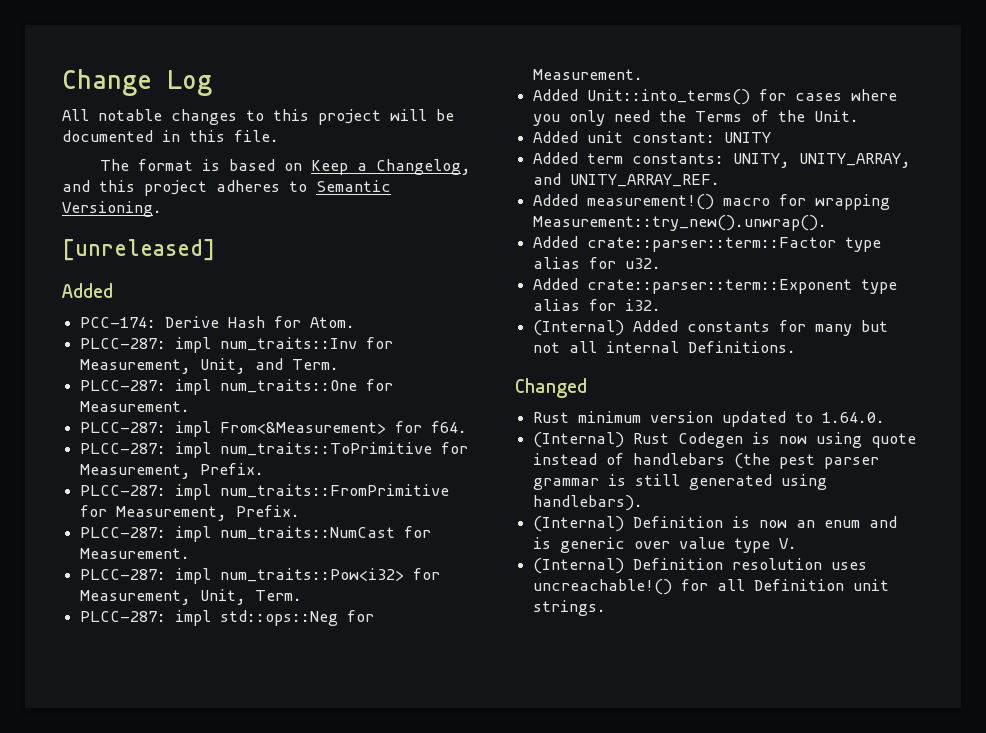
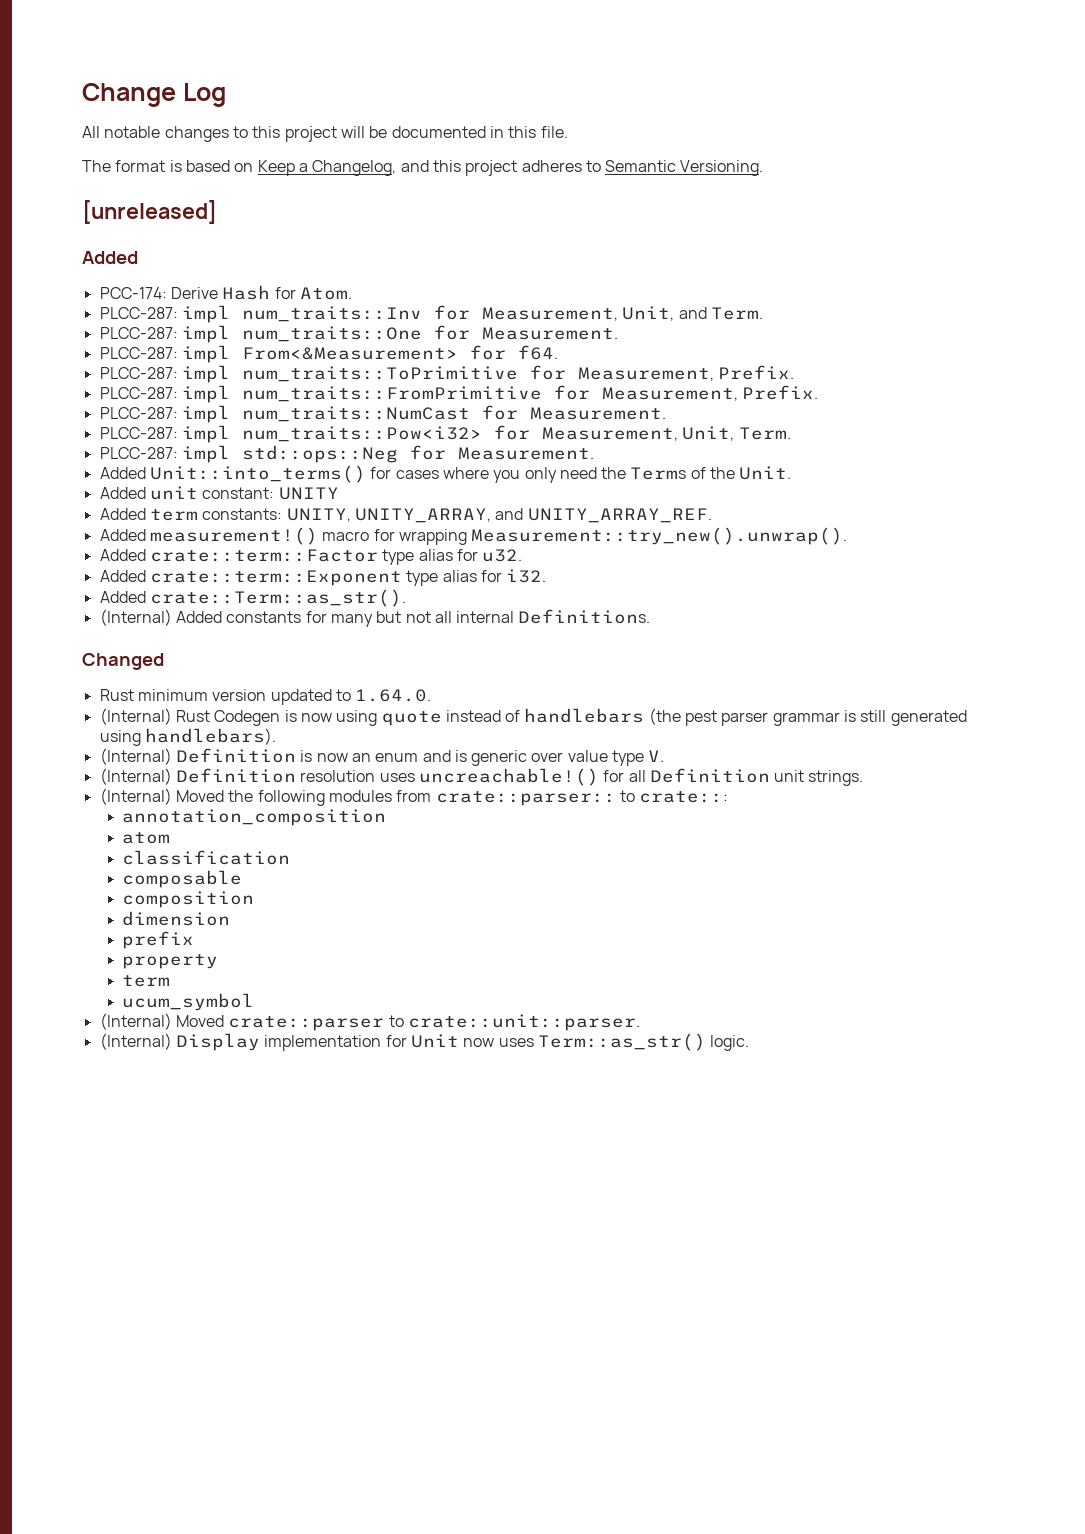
[587,237,837,252] crate::parser::term::Factor -> [149,549,378,562] crate::term::Factor
[587,279,853,294] crate::parser::term::Exponent -> [149,570,402,586] crate::term::Exponent
(662, 305) none -> [99,589,406,607] // Added crate::Term::as_str().
(607, 608) none -> [99,788,729,806] [121,809,386,826] [121,832,170,844] [121,850,290,865] [121,870,242,888] [121,891,254,908] [121,911,230,926] [121,931,194,949] [121,954,218,969] [121,975,170,987] [121,993,254,1011] [99,1013,640,1031] [99,1033,750,1051] // (Internal) Moved the following modules from crate::parser:: to crate::: // annotation_composition // atom // classification // composable // composition // dimension // prefix // property // term // ucum_symbol // (Internal) Moved crate::parser to crate::unit::parser. // (Internal) Display implementation for Unit now uses Term::as_str() logic.

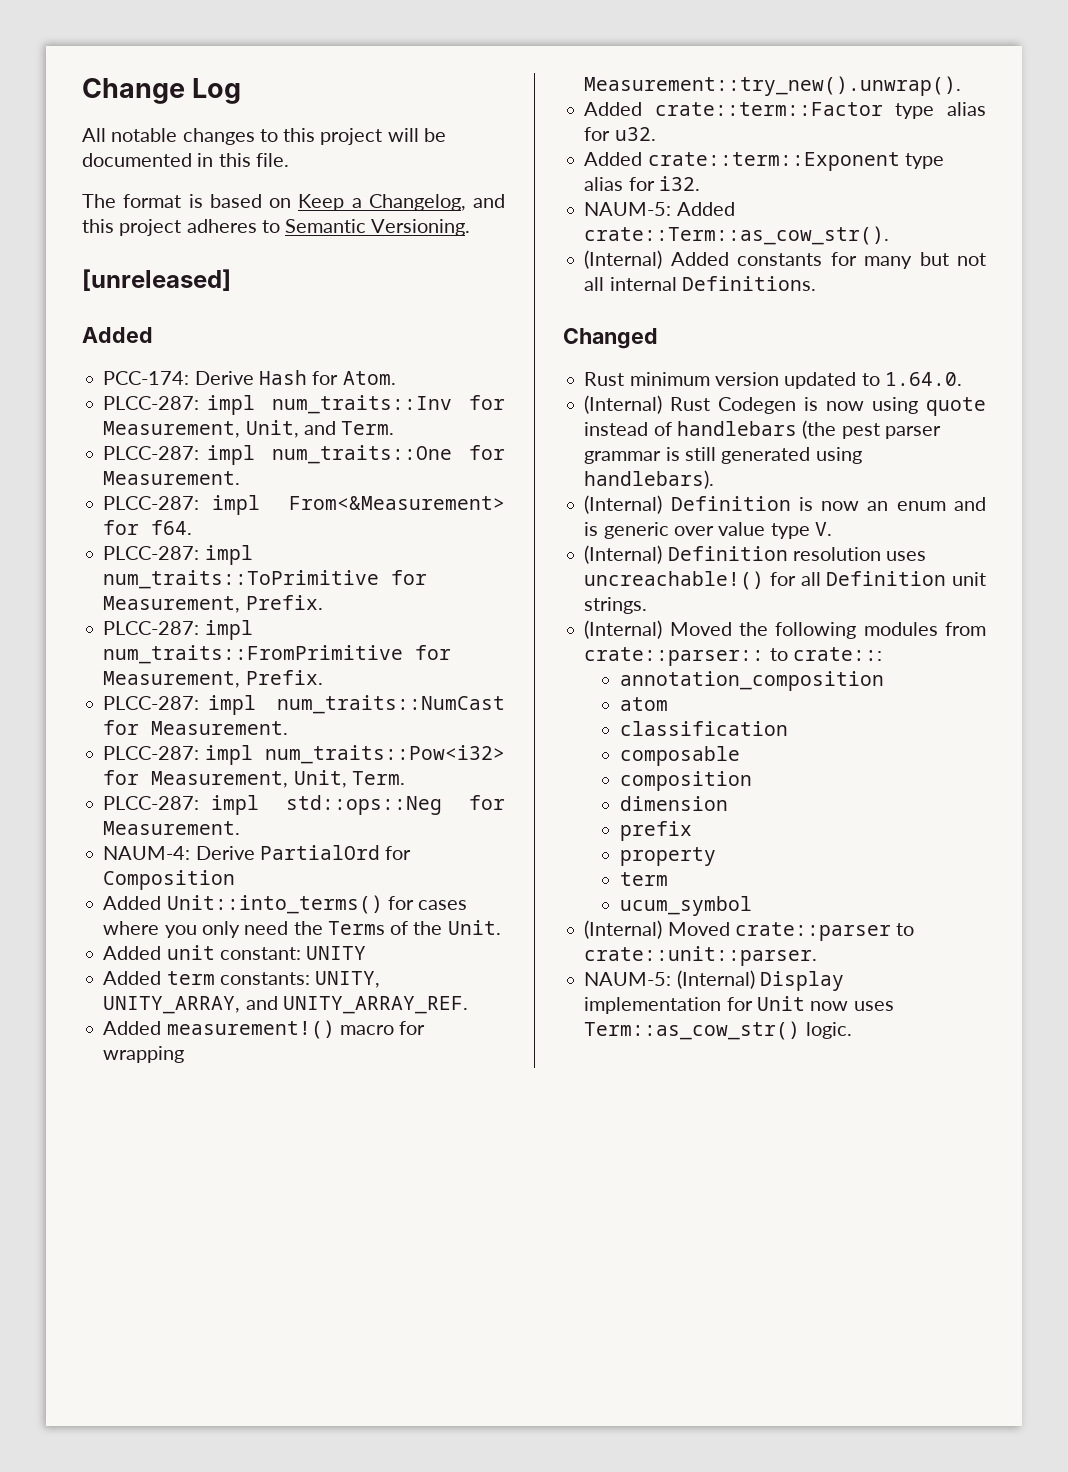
(594, 453) none -> [103,845,412,860] [103,870,236,890] // NAUM-4: Derive PartialOrd for Composition
[99,589,406,607] Added crate::Term::as_str(). -> [584,202,735,216] [584,226,890,245] NAUM-5: Added crate::Term::as_cow_str().
(640, 1022) none -> [584,972,672,986] NAUM-5:
[537,1033,706,1051] Term::as_str() -> [584,1021,801,1040] Term::as_cow_str()

